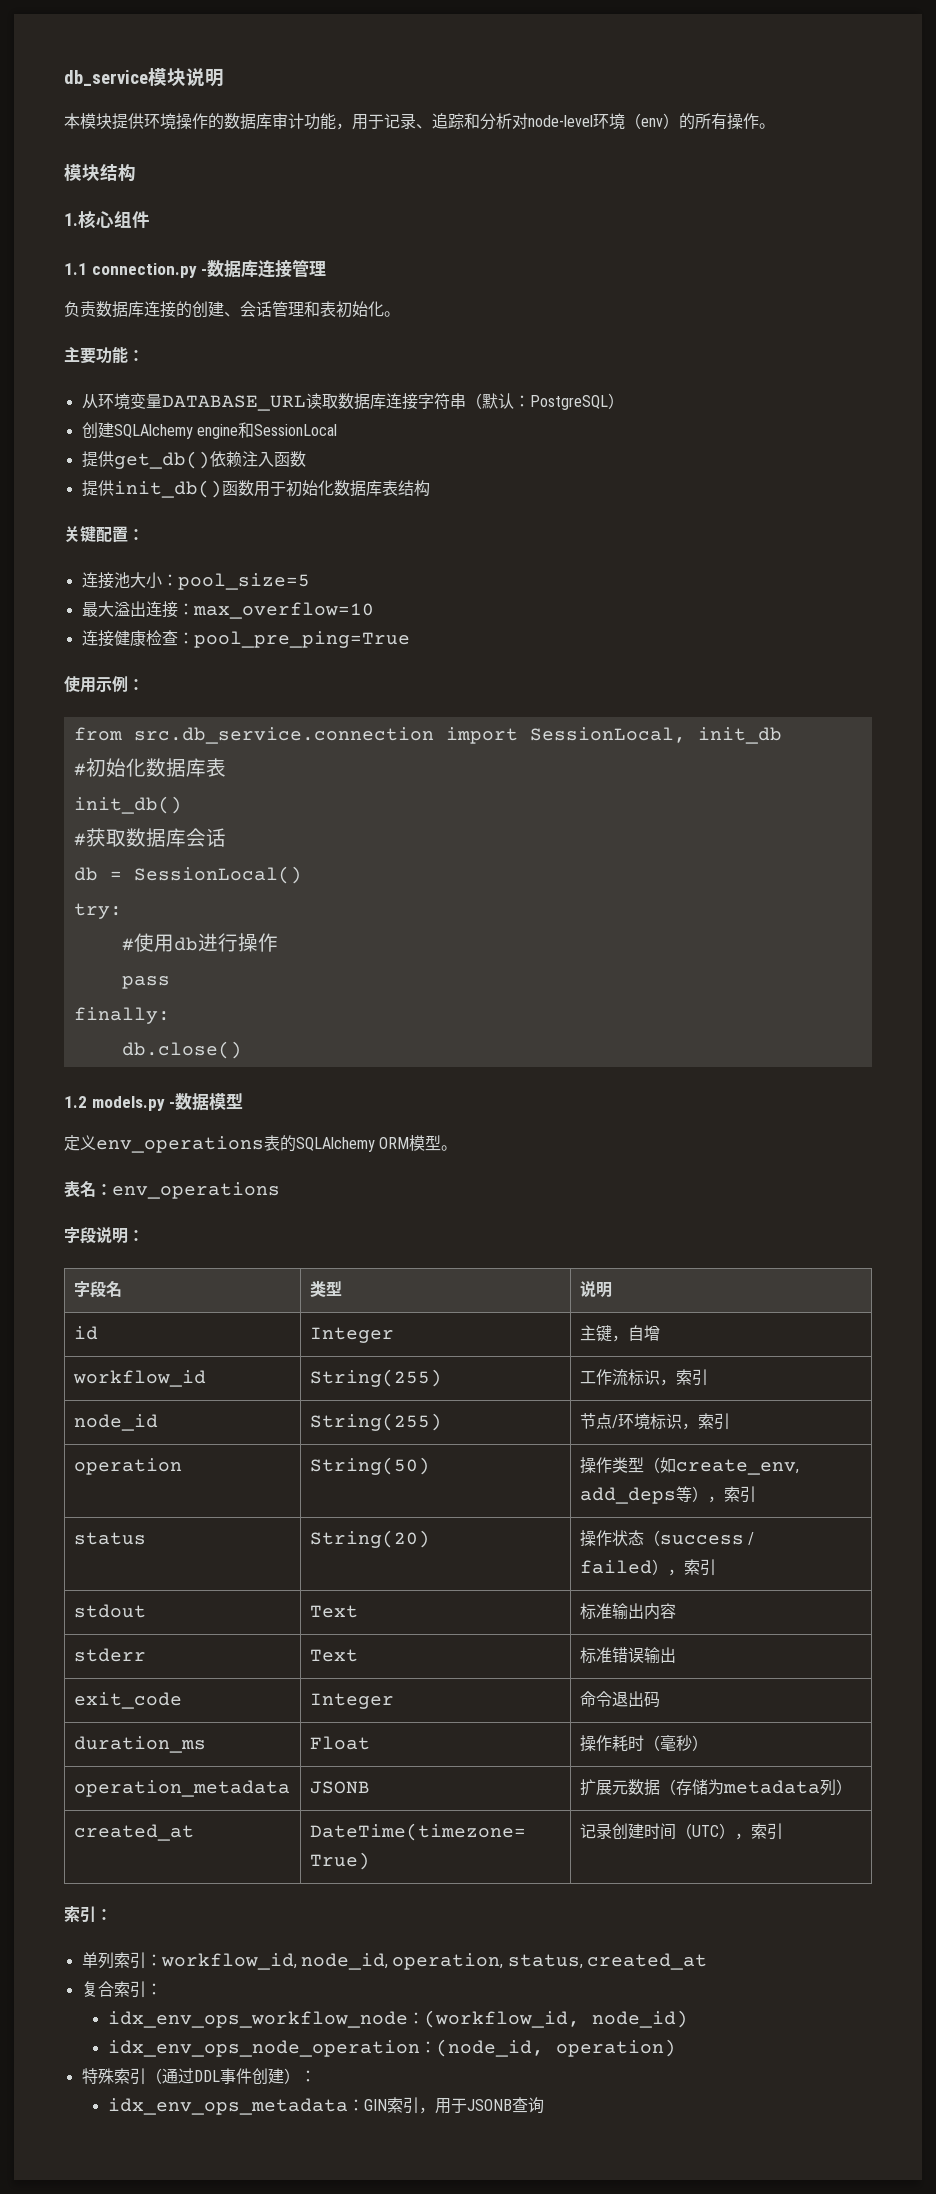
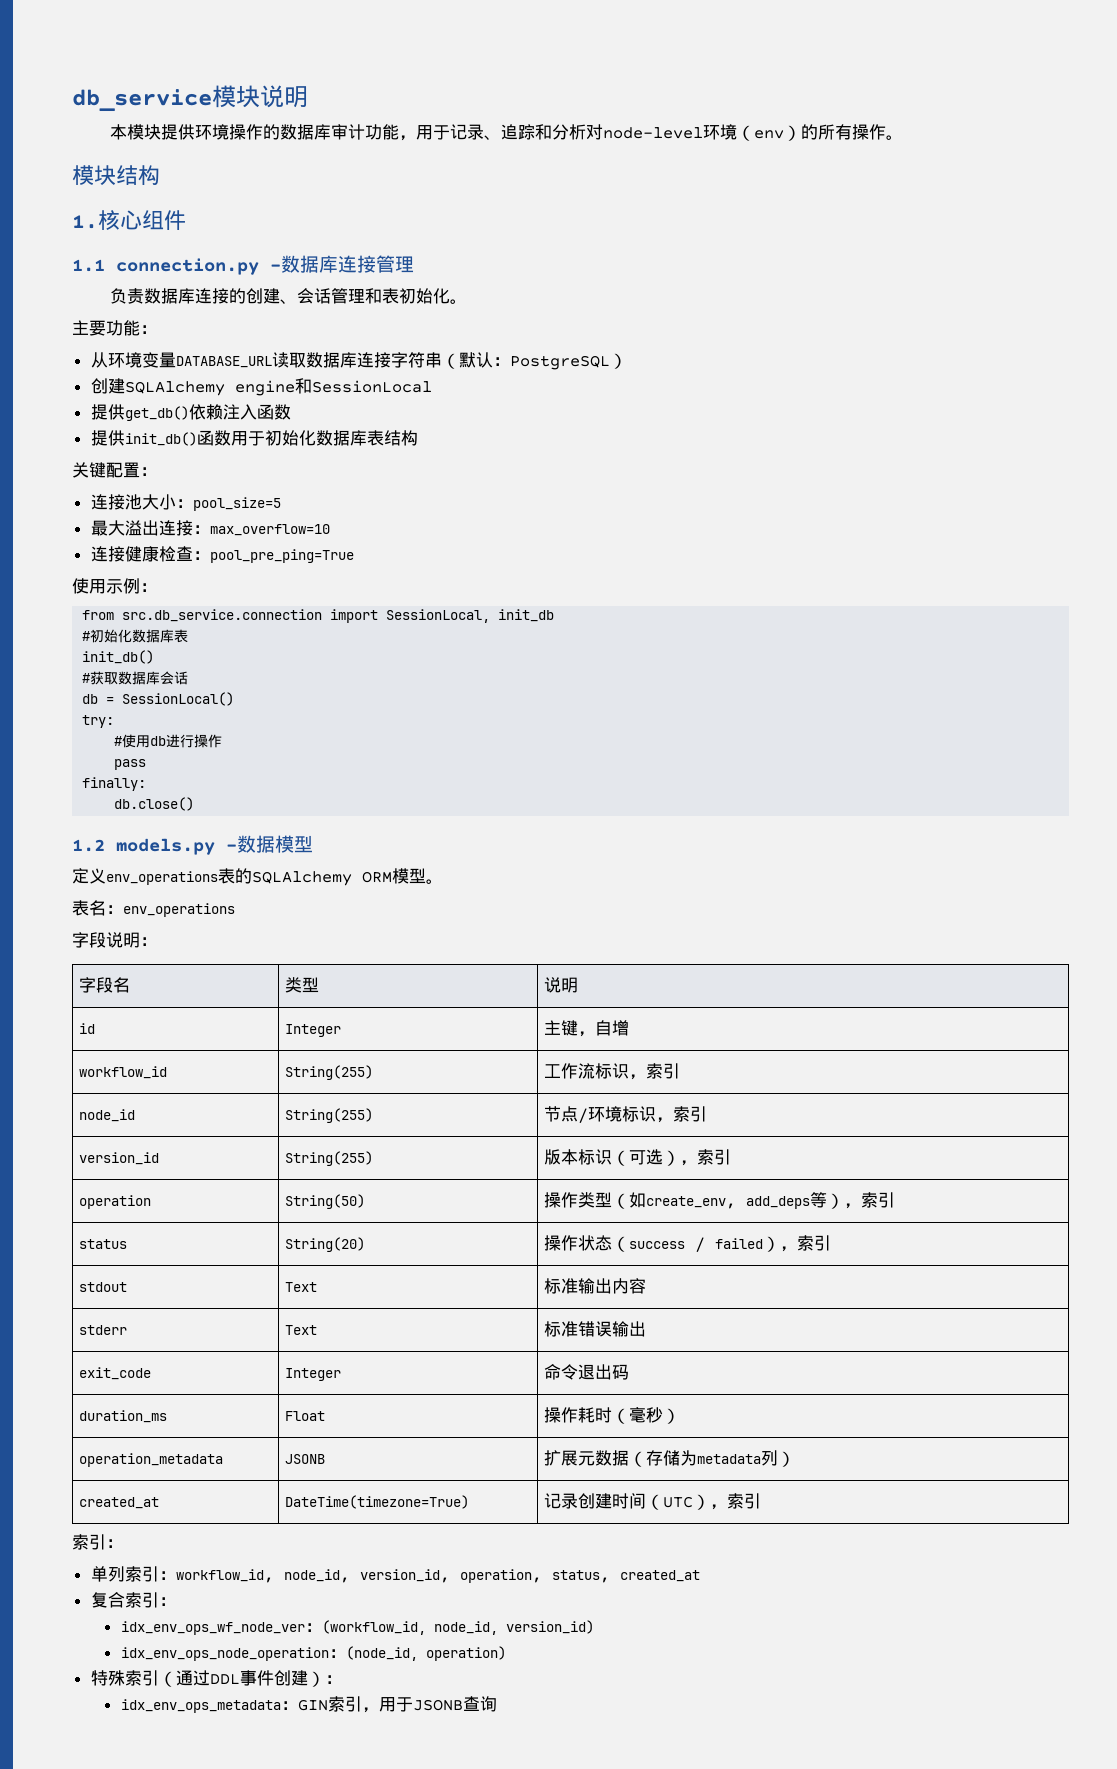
(730, 1421) none -> [79,1152,160,1165] [285,1151,374,1166] [544,1149,732,1166] // version_id | String(255) | 版本标识（可选），索引
(388, 1961) none -> [359,1569,450,1583] version_id,
[107,2010,688,2028] idx_env_ops_workflow_node：(workflow_id, node_id) -> [120,1620,594,1635] idx_env_ops_wf_node_ver：(workflow_id, node_id, version_id)

